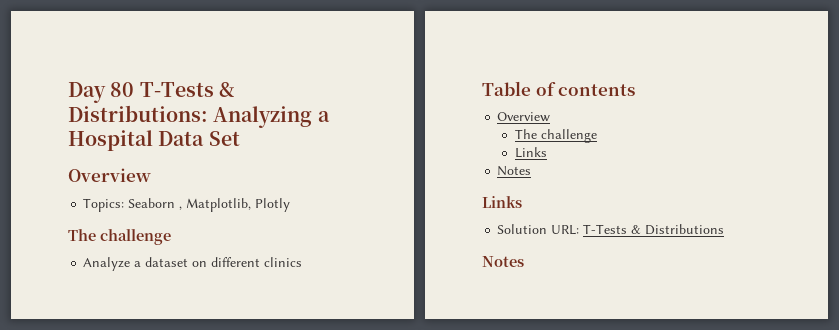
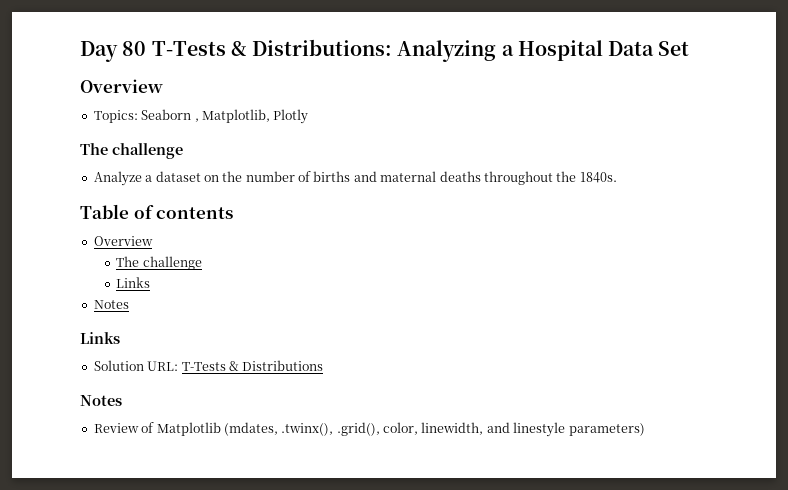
[211,257,303,267] different clinics -> [222,171,617,185] the number of births and maternal deaths throughout the 1840s.
(524, 261) none -> [93,422,645,437] // Review of Matplotlib (mdates, .twinx(), .grid(), color, linewidth, and linestyle parameters)

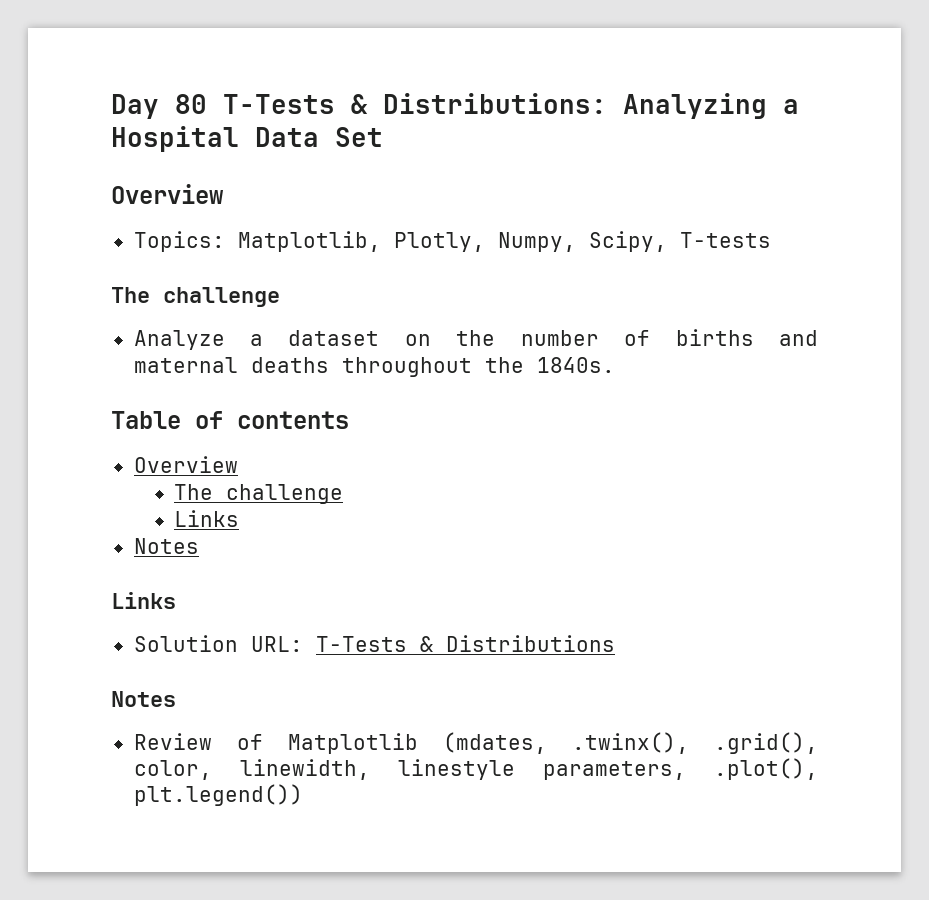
[141,109,309,124] Seaborn , Matplotlib, Plotly -> [237,231,771,252] Matplotlib, Plotly, Numpy, Scipy, T-tests
[486,422,645,437] and linestyle parameters) -> [397,758,818,780] [133,784,303,806] linestyle parameters, .plot(), plt.legend())

